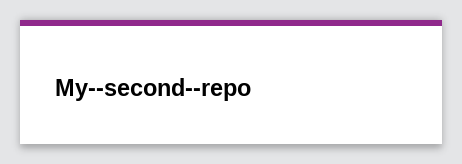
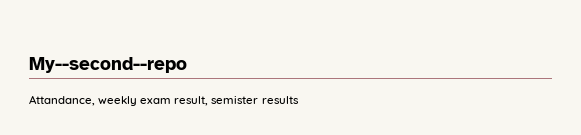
(251, 89) none -> [29,95,299,106] // Attandance, weekly exam result, semister results

